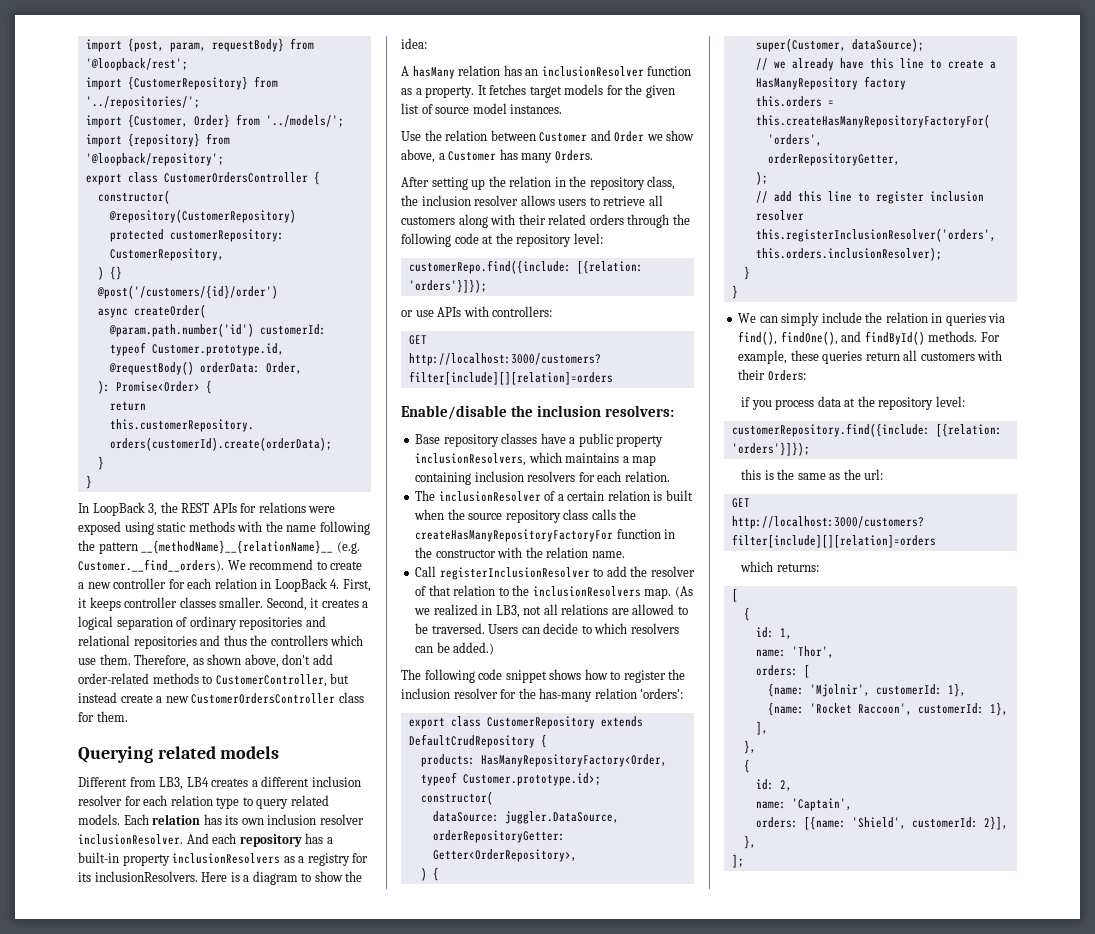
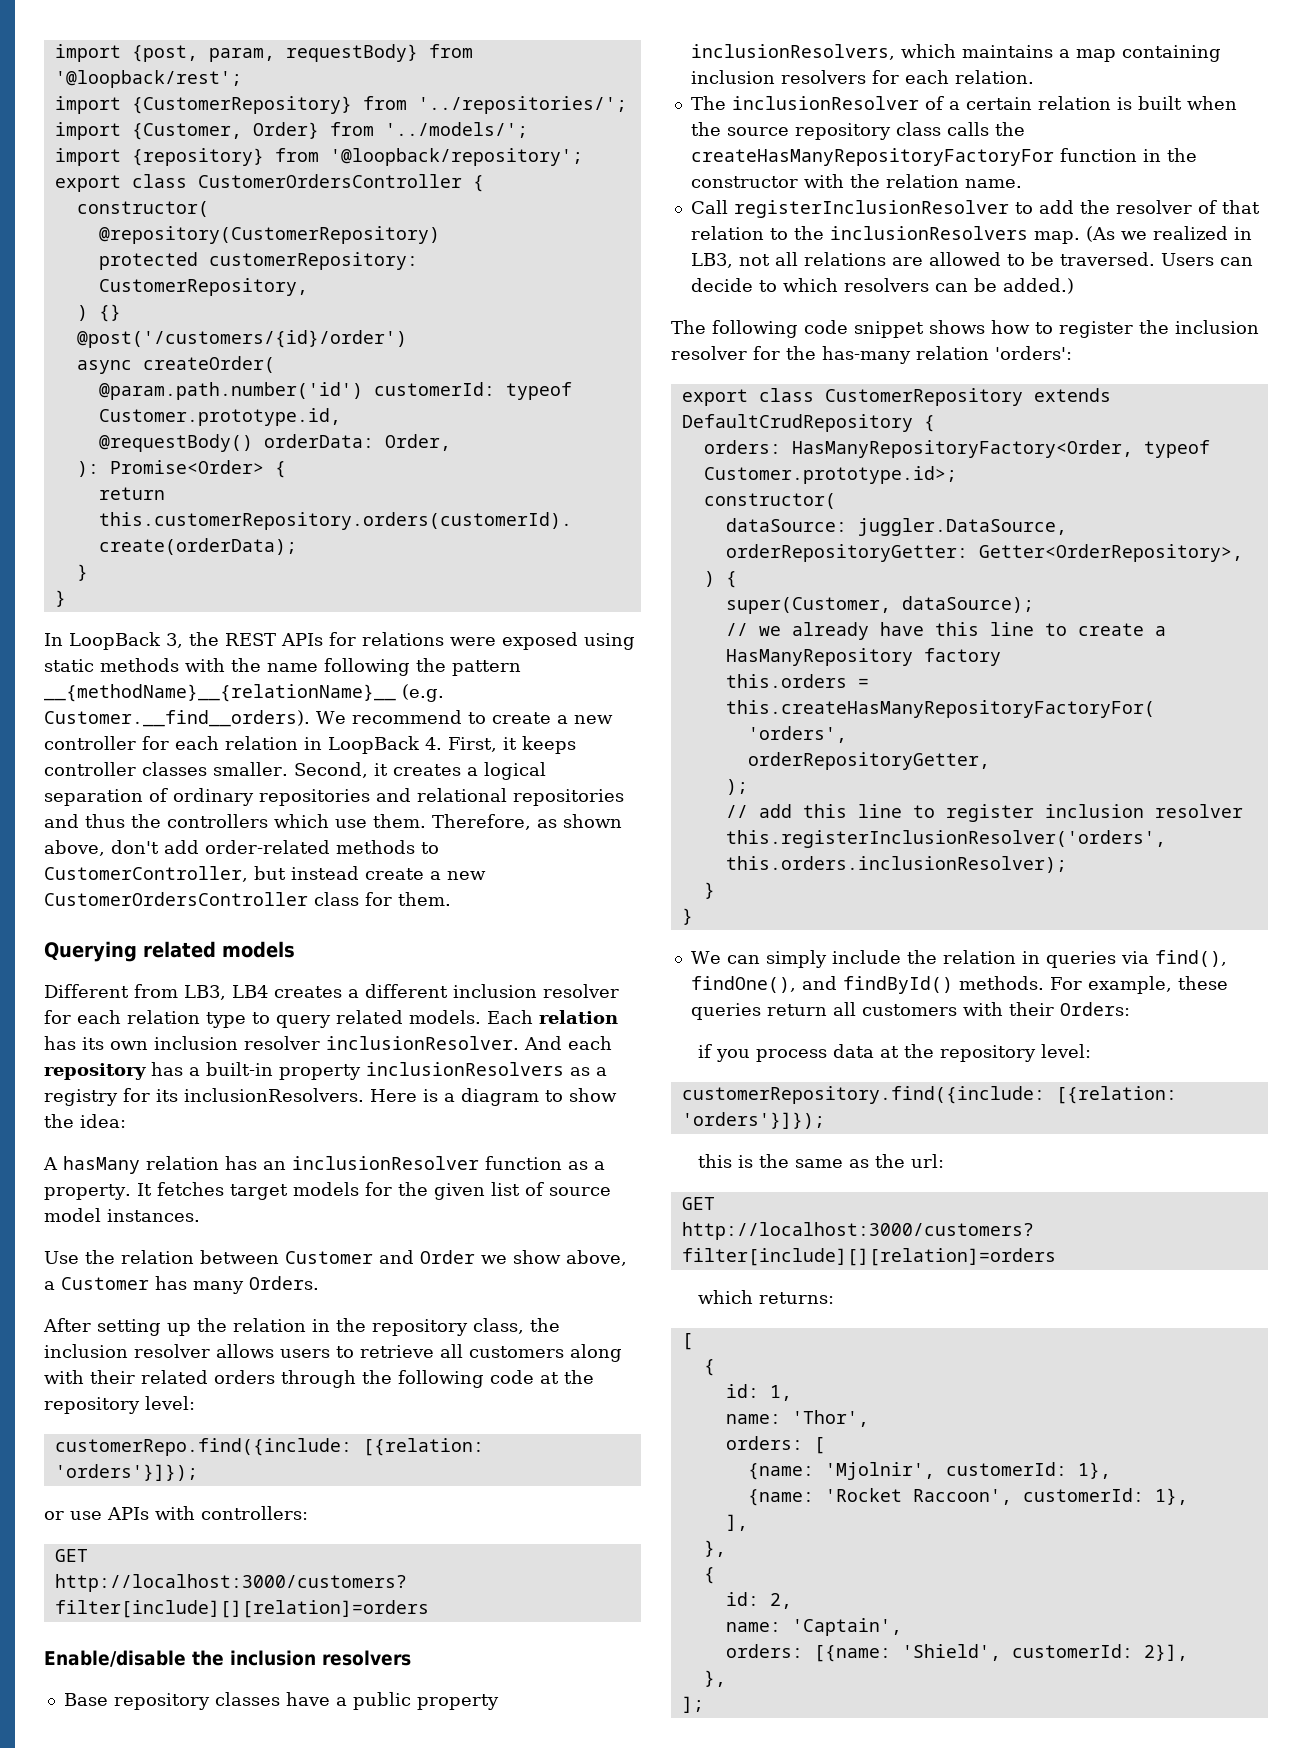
[605,405,675,417] resolvers: -> [322,1650,411,1666] resolvers
[420,754,475,767] products: -> [703,440,781,454] orders:

